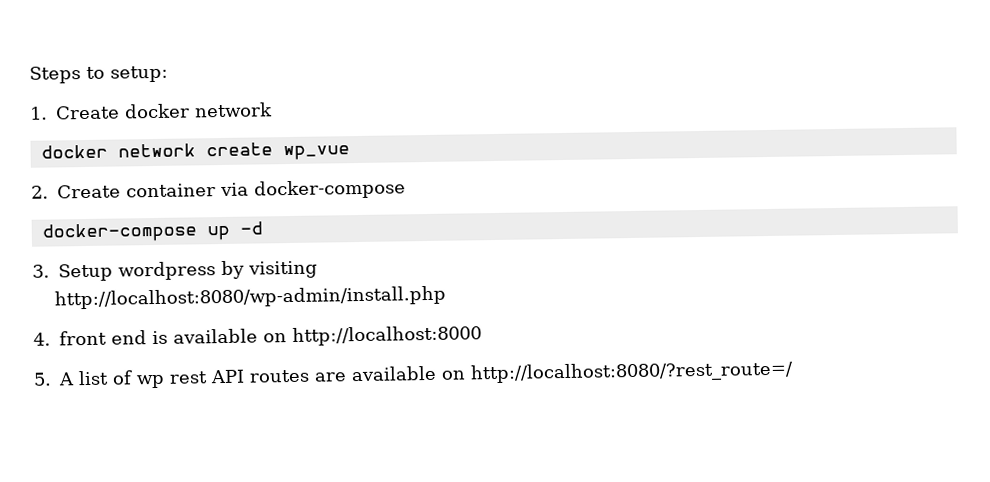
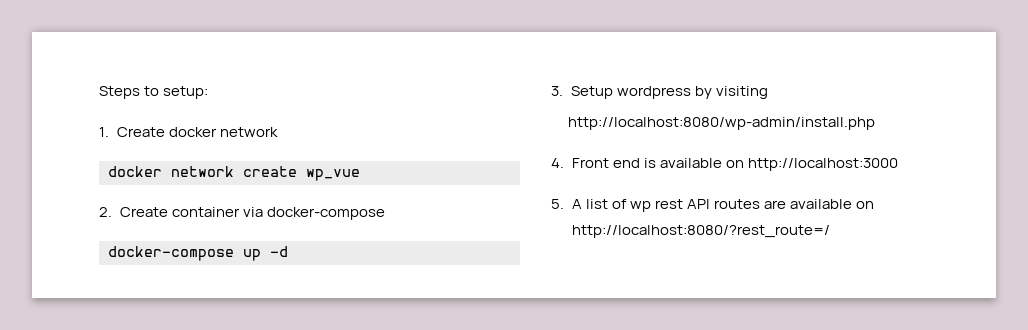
[59,330,107,346] front -> [571,158,609,168] Front
[292,325,482,346] http://localhost:8000 -> [747,158,898,171] http://localhost:3000

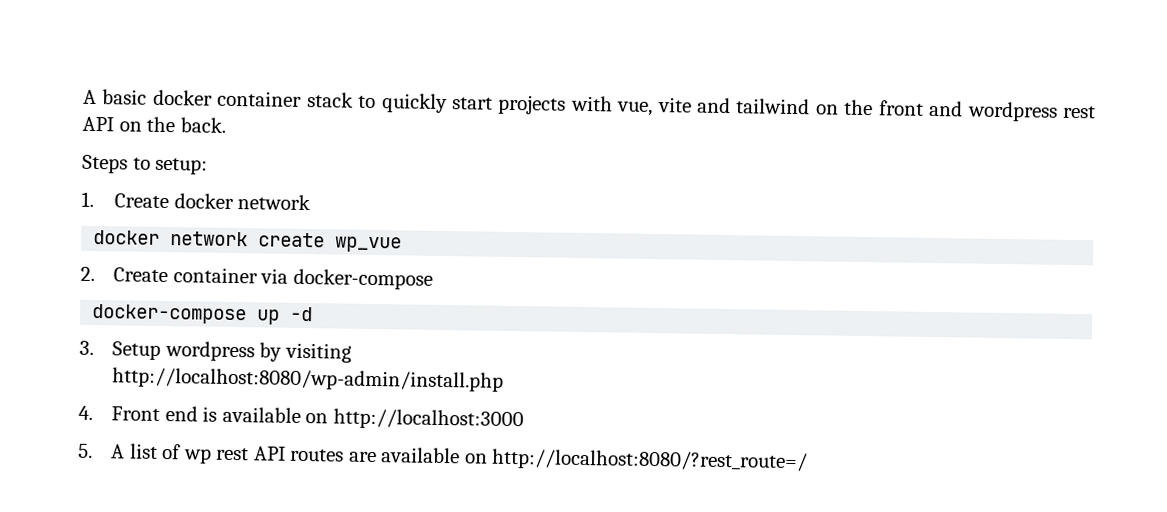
(99, 92) none -> [83,89,1097,122] [82,116,226,133] A basic docker container stack to quickly start projects with vue, vite and tailwind on the front and wordpress rest API on the back. //

